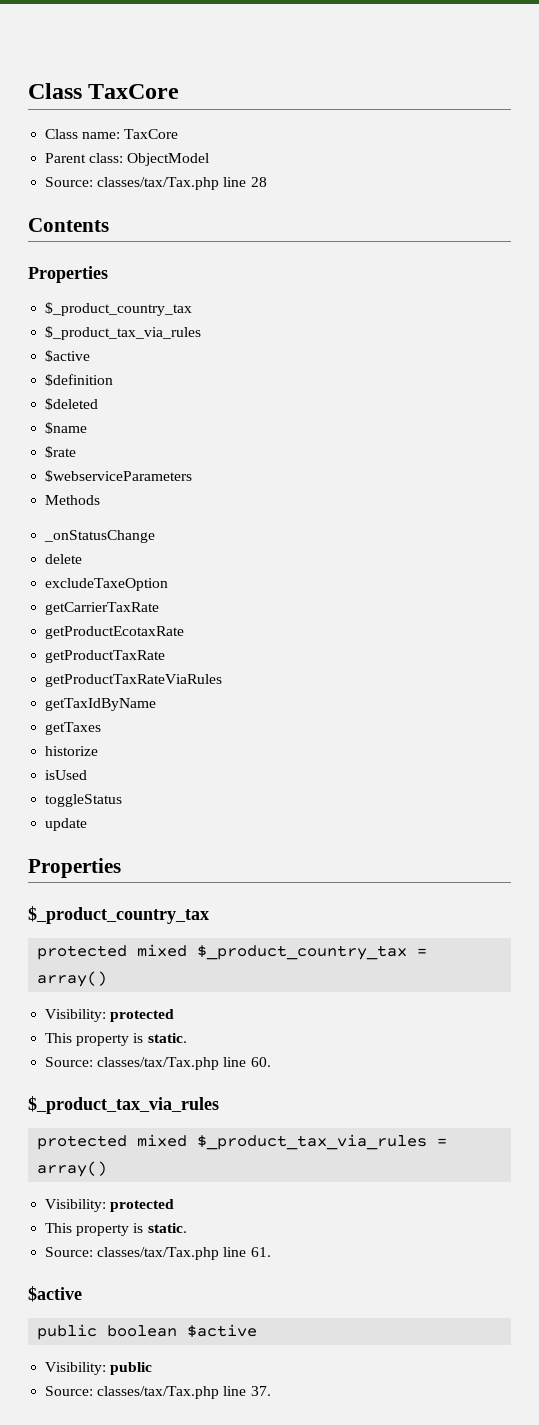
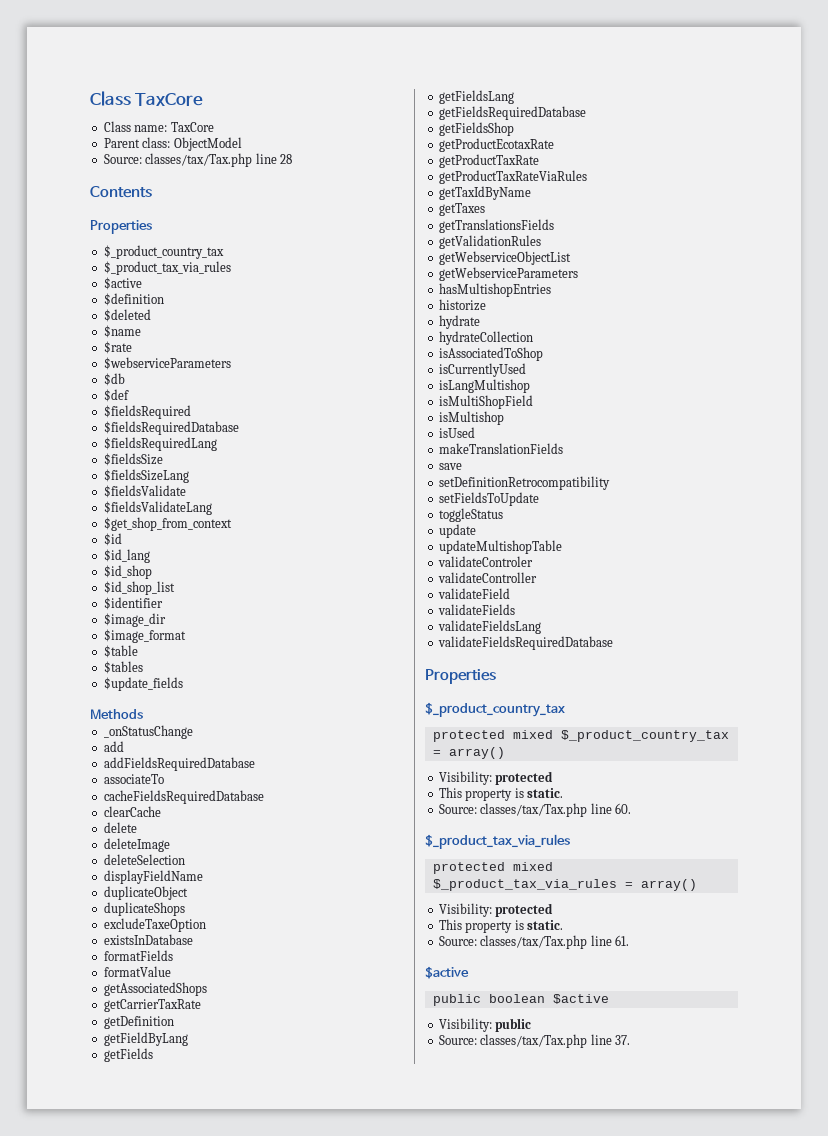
[45,495,101,505] [44,530,156,543] [45,554,83,564] [45,578,169,591] [45,602,160,615] Methods // _onStatusChange // delete // excludeTaxeOption // getCarrierTaxRate -> [103,373,125,386] [103,389,129,402] [103,405,191,419] [103,421,239,435] [103,437,217,451] [103,453,163,466] [103,469,189,483] [103,485,186,498] [103,501,212,515] [103,517,232,531] [103,533,122,546] [103,549,150,563] [103,565,152,579] [103,581,175,595] [103,597,163,610] [103,613,166,627] [103,629,186,643] [103,645,138,658] [103,661,143,674] [103,677,183,691] [90,709,143,719] [103,725,193,739] [103,741,124,752] [103,757,255,771] [103,774,164,784] [103,790,264,804] [103,806,161,817] [103,822,137,833] [103,838,170,852] [103,854,185,865] [103,870,203,884] [103,886,188,900] [103,902,185,916] [103,918,206,932] [103,934,193,945] [103,950,173,961] [103,966,171,977] [103,982,207,996] [103,999,201,1012] [103,1016,174,1029] [103,1032,188,1046] [103,1048,153,1062] [438,90,514,104] [438,106,586,120] [438,122,514,136] $db // $def // $fieldsRequired // $fieldsRequiredDatabase // $fieldsRequiredLang // $fieldsSize // $fieldsSizeLang // $fieldsValidate // $fieldsValidateLang // $get_shop_from_context // $id // $id_lang // $id_shop // $id_shop_list // $identifier // $image_dir // $image_format // $table // $tables // $update_fields // Methods // _onStatusChange // add // addFieldsRequiredDatabase // associateTo // cacheFieldsRequiredDatabase // clearCache // delete // deleteImage // deleteSelection // displayFieldName // duplicateObject // duplicateShops // excludeTaxeOption // existsInDatabase // formatFields // formatValue // getAssociatedShops // getCarrierTaxRate // getDefinition // getFieldByLang // getFields // getFieldsLang // getFieldsRequiredDatabase // getFieldsShop
[45,746,99,756] [45,770,88,780] [45,794,123,807] [45,818,88,831] historize // isUsed // toggleStatus // update -> [438,219,554,233] [438,235,541,249] [438,251,571,265] [438,267,578,281] [438,283,551,297] [438,299,486,311] [438,315,480,329] [438,331,533,345] [438,347,543,361] [438,363,526,377] [438,379,530,393] [438,395,533,409] [438,411,504,425] [438,427,475,438] [438,443,563,454] [438,463,462,470] [438,476,610,490] [438,492,539,506] [438,508,503,522] [438,524,476,538] [438,540,562,554] [437,556,533,567] [437,572,537,583] [437,588,510,599] [437,604,515,615] [437,620,541,634] [437,636,613,650] getTranslationsFields // getValidationRules // getWebserviceObjectList // getWebserviceParameters // hasMultishopEntries // historize // hydrate // hydrateCollection // isAssociatedToShop // isCurrentlyUsed // isLangMultishop // isMultiShopField // isMultishop // isUsed // makeTranslationFields // save // setDefinitionRetrocompatibility // setFieldsToUpdate // toggleStatus // update // updateMultishopTable // validateControler // validateController // validateField // validateFields // validateFieldsLang // validateFieldsRequiredDatabase

